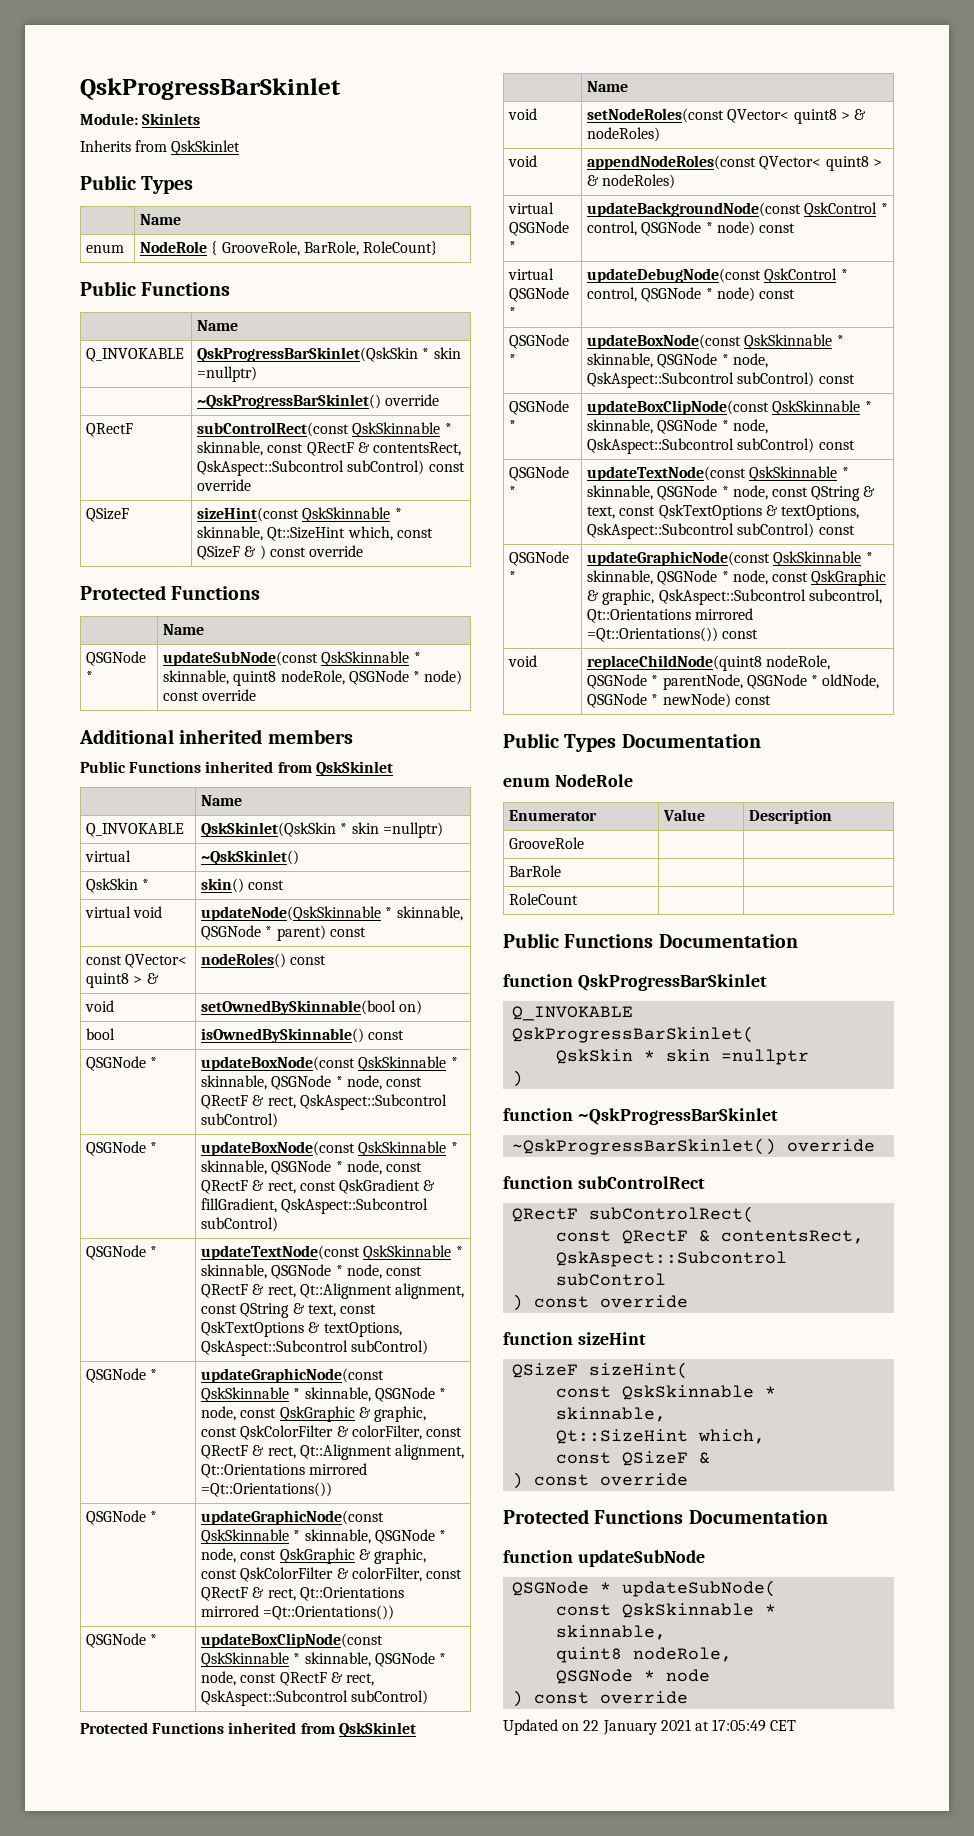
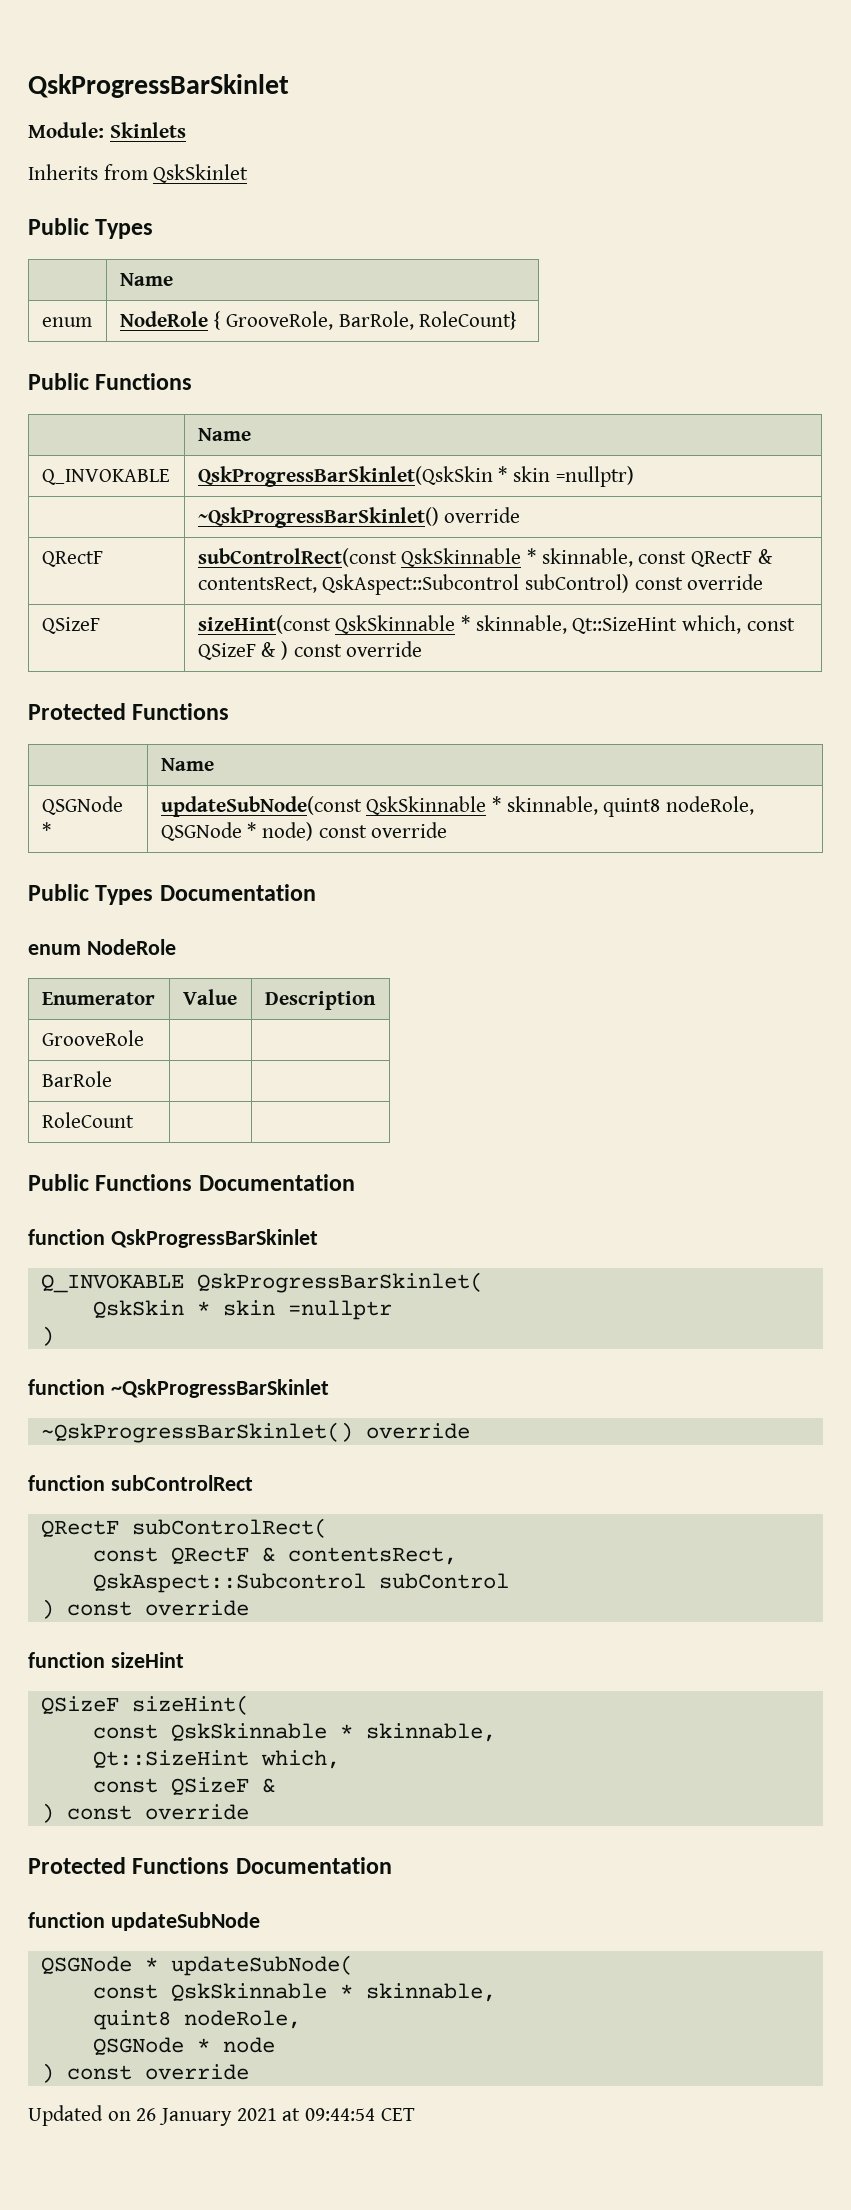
[79,729,353,744] [80,761,393,776] [201,795,243,806] [86,823,185,837] [201,822,443,838] [85,850,132,862] [201,850,300,865] [86,878,150,893] [201,878,285,893] [85,906,163,918] [201,906,463,921] [201,925,366,941] [86,954,188,968] [86,973,159,988] [201,953,327,968] [85,1000,115,1012] [201,1000,423,1015] [86,1028,116,1040] [201,1028,405,1043] [86,1056,158,1071] [201,1056,458,1071] [201,1075,423,1090] [201,1094,447,1110] [201,1113,279,1128] [86,1141,158,1156] [201,1141,458,1156] [201,1160,423,1175] [201,1179,436,1194] [201,1198,429,1214] [201,1217,279,1232] [86,1245,158,1260] [201,1245,463,1260] [201,1264,423,1279] [201,1283,465,1299] [201,1303,377,1318] [201,1321,402,1337] [201,1340,429,1356] [86,1368,158,1383] [201,1368,385,1383] [201,1387,447,1402] [201,1406,427,1422] [201,1425,463,1440] [201,1444,465,1460] [201,1463,368,1478] [201,1482,333,1497] [86,1510,158,1525] [201,1510,385,1525] [201,1529,447,1544] [201,1548,427,1564] [201,1567,463,1582] [201,1587,404,1601] [201,1605,395,1620] [86,1633,158,1648] [201,1633,384,1648] [201,1652,447,1667] [201,1671,375,1686] [201,1690,429,1706] [80,1722,416,1737] [587,81,629,92] [508,108,538,120] [587,108,867,124] [587,127,661,142] [508,155,538,167] [587,155,882,171] [587,174,676,189] [508,202,555,214] [509,221,570,236] [509,241,517,252] [587,202,888,217] [587,221,796,236] [508,268,555,280] [509,287,570,302] [509,307,517,318] [587,268,848,283] [587,287,796,302] [509,334,570,349] [509,354,517,365] [587,334,844,349] [587,353,768,368] [587,372,855,388] [509,400,570,415] [509,420,517,431] [587,400,872,415] [587,419,768,434] [587,438,855,454] [509,466,570,481] [509,486,517,497] [587,466,849,481] [587,485,876,501] [587,504,860,520] [587,523,855,539] [509,551,570,566] [509,571,517,582] [587,551,873,566] [587,570,887,586] [587,589,882,605] [587,608,754,623] [587,627,759,642] [508,655,538,667] [587,655,831,671] [587,674,880,690] [587,693,771,708] // Additional inherited members // Public Functions inherited from QskSkinlet // | Name // Q_INVOKABLE | QskSkinlet(QskSkin * skin =nullptr) // virtual | ~QskSkinlet() // QskSkin * | skin() const // virtual void | updateNode(QskSkinnable * skinnable, QSGNode * parent) const // const QVector< quint8 > & | nodeRoles() const // void | setOwnedBySkinnable(bool on) // bool | isOwnedBySkinnable() const // QSGNode * | updateBoxNode(const QskSkinnable * skinnable, QSGNode * node, const QRectF & rect, QskAspect::Subcontrol subControl) // QSGNode * | updateBoxNode(const QskSkinnable * skinnable, QSGNode * node, const QRectF & rect, const QskGradient & fillGradient, QskAspect::Subcontrol subControl) // QSGNode * | updateTextNode(const QskSkinnable * skinnable, QSGNode * node, const QRectF & rect, Qt::Alignment alignment, const QString & text, const QskTextOptions & textOptions, QskAspect::Subcontrol subControl) // QSGNode * | updateGraphicNode(const QskSkinnable * skinnable, QSGNode * node, const QskGraphic & graphic, const QskColorFilter & colorFilter, const QRectF & rect, Qt::Alignment alignment, Qt::Orientations mirrored =Qt::Orientations()) // QSGNode * | updateGraphicNode(const QskSkinnable * skinnable, QSGNode * node, const QskGraphic & graphic, const QskColorFilter & colorFilter, const QRectF & rect, Qt::Orientations mirrored =Qt::Orientations()) // QSGNode * | updateBoxClipNode(const QskSkinnable * skinnable, QSGNode * node, const QRectF & rect, QskAspect::Subcontrol subControl) // Protected Functions inherited from QskSkinlet // | Name // void | setNodeRoles(const QVector< quint8 > & nodeRoles) // void | appendNodeRoles(const QVector< quint8 > & nodeRoles) // virtual QSGNode * | updateBackgroundNode(const QskControl * control, QSGNode * node) const // virtual QSGNode * | updateDebugNode(const QskControl * control, QSGNode * node) const // QSGNode * | updateBoxNode(const QskSkinnable * skinnable, QSGNode * node, QskAspect::Subcontrol subControl) const // QSGNode * | updateBoxClipNode(const QskSkinnable * skinnable, QSGNode * node, QskAspect::Subcontrol subControl) const // QSGNode * | updateTextNode(const QskSkinnable * skinnable, QSGNode * node, const QString & text, const QskTextOptions & textOptions, QskAspect::Subcontrol subControl) const // QSGNode * | updateGraphicNode(const QskSkinnable * skinnable, QSGNode * node, const QskGraphic & graphic, QskAspect::Subcontrol subcontrol, Qt::Orientations mirrored =Qt::Orientations()) const // void | replaceChildNode(quint8 nodeRole, QSGNode * parentNode, QSGNode * oldNode, QSGNode * newNode) const -> (448, 830) none
[583,1720,600,1731] 22 -> [136,2108,157,2121] 26
[712,1719,767,1732] 17:05:49 -> [305,2108,376,2121] 09:44:54

